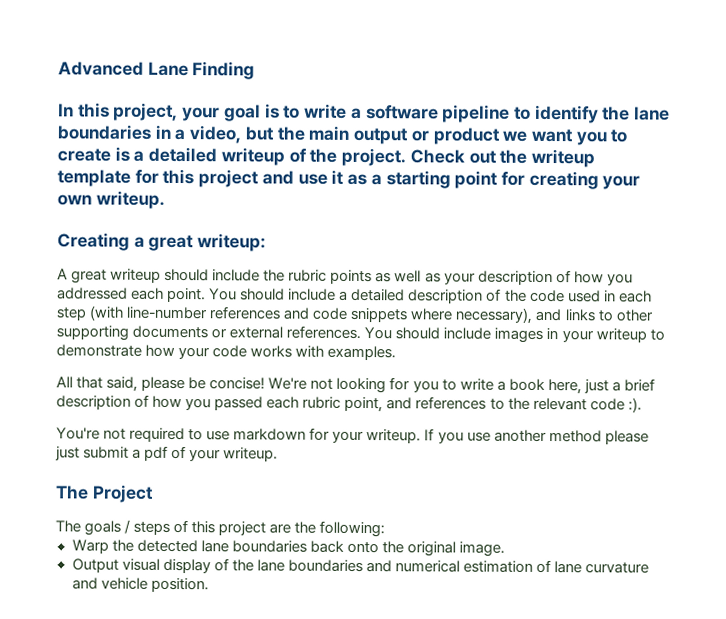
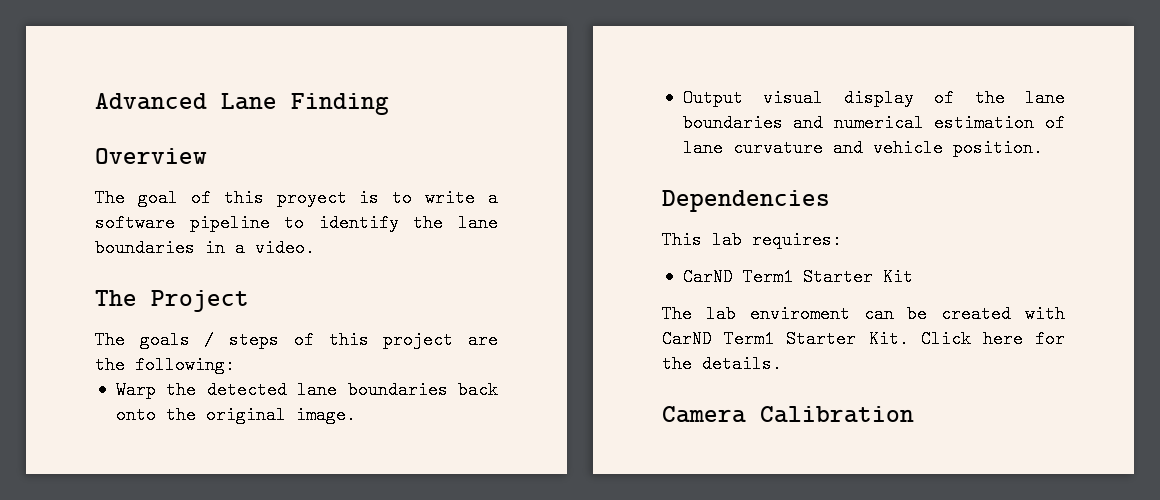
[58,102,261,122] In this project, your goal -> [95,148,207,164] [95,189,347,207] Overview // The goal of this proyect
[189,125,628,146] [57,146,595,168] [57,168,641,190] [57,190,165,209] [57,232,267,252] [57,268,633,286] [57,287,652,304] [56,305,654,324] [56,325,665,343] [56,344,397,361] [56,376,655,395] [56,394,642,413] [56,427,649,445] [55,445,279,462] video, but the main output or product we want you to create is a detailed writeup of the project. Check out the writeup template for this project and use it as a starting point for creating your own writeup. // Creating a great writeup: // A great writeup should include the rubric points as well as your description of how you addressed each point. You should include a detailed description of the code used in each step (with line-number references and code snippets where necessary), and links to other supporting documents or external references. You should include images in your writeup to demonstrate how your code works with examples. // All that said, please be concise! We're not looking for you to write a book here, just a brief description of how you passed each rubric point, and references to the relevant code :). // You're not required to use markdown for your writeup. If you use another method please just submit a pdf of your writeup. -> [255,239,315,257] video.
(209, 585) none -> [662,190,830,212] [662,231,842,249] [682,268,913,286] [662,305,1065,323] [662,330,1065,348] [662,355,782,373] [662,406,914,423] // Dependencies // This lab requires: // CarND Term1 Starter Kit // The lab enviroment can be created with CarND Term1 Starter Kit. Click here for the details. // Camera Calibration

